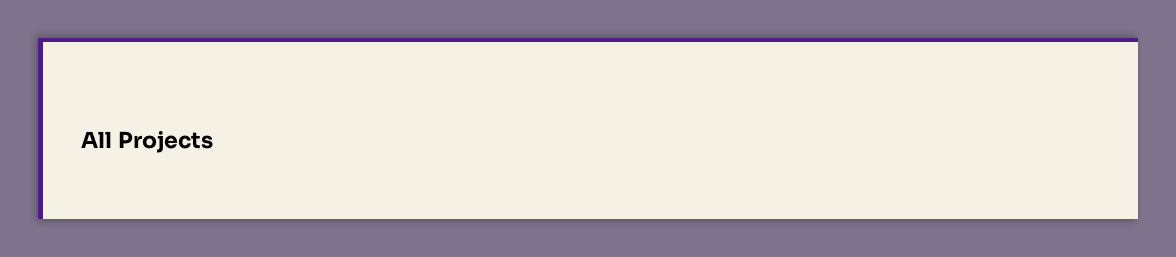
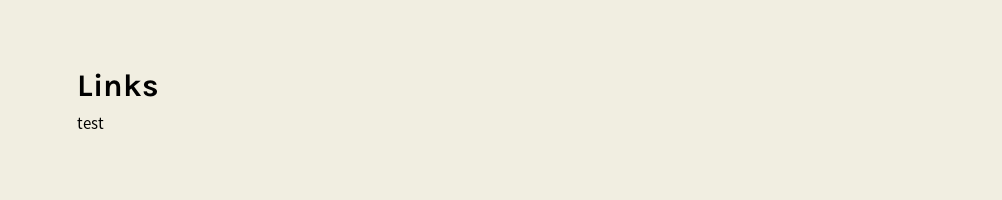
[81,131,213,153] All Projects -> [77,73,159,97] [77,117,104,129] Links // test

